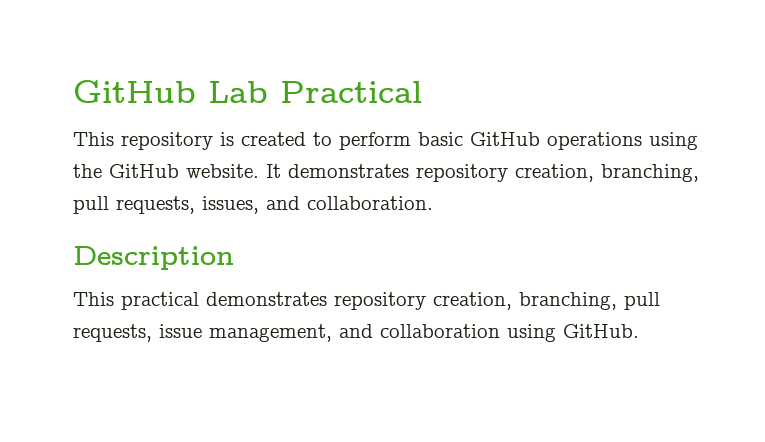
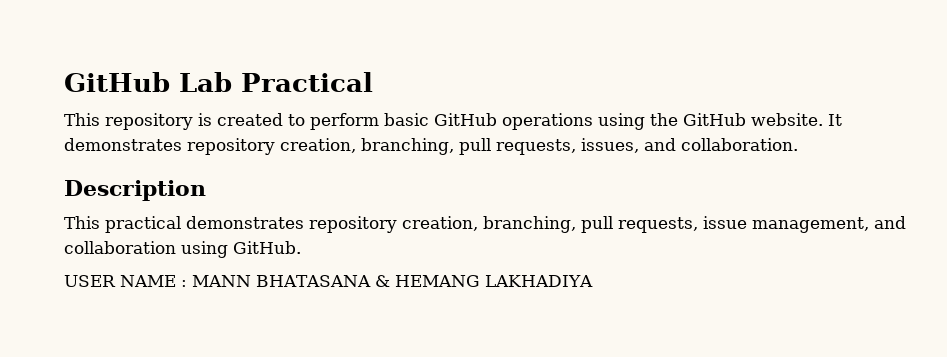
(639, 331) none -> [64,275,593,287] // USER NAME : MANN BHATASANA & HEMANG LAKHADIYA

